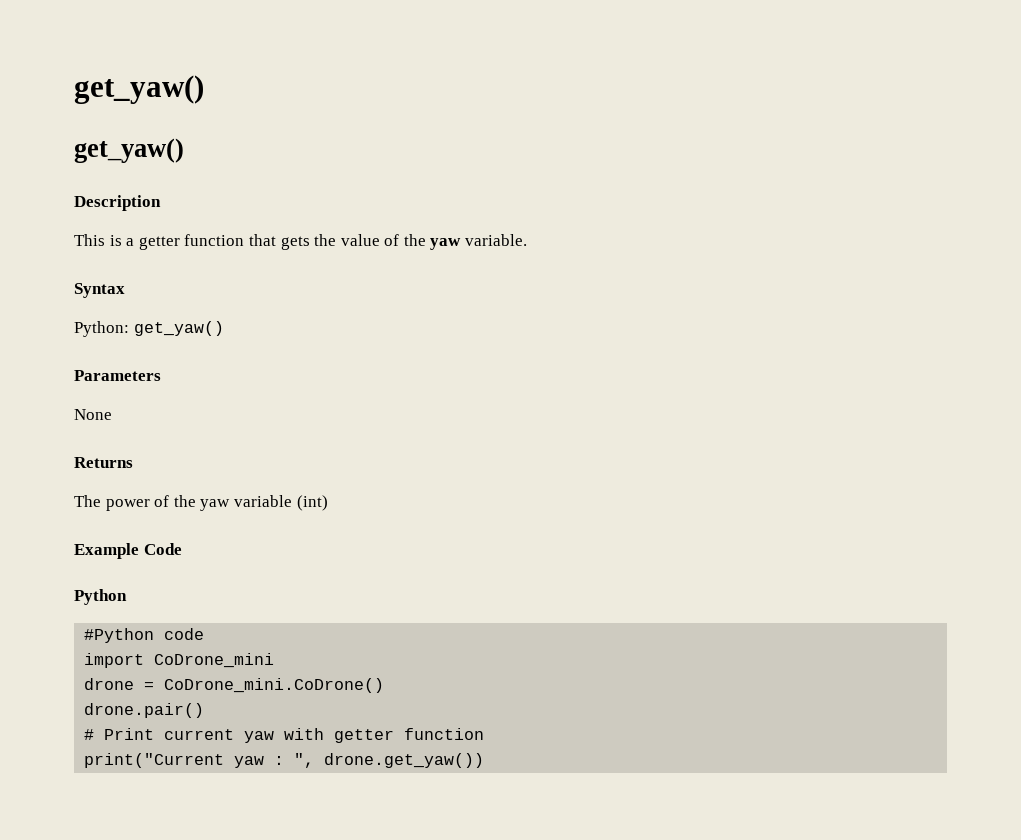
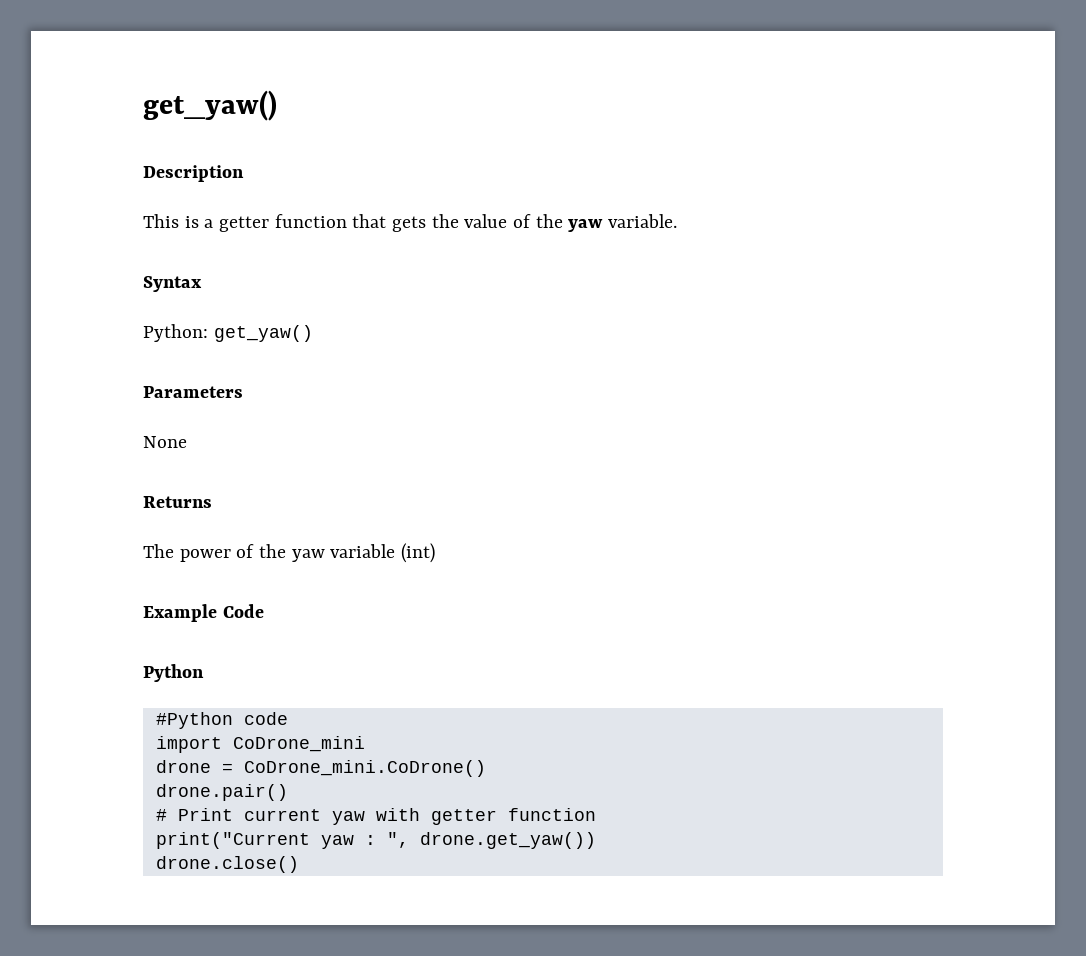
[74,75,204,104] [74,138,184,163] get_yaw() // get_yaw() -> [143,90,277,121] get_yaw()
(485, 760) none -> [155,856,299,873] // drone.close()

